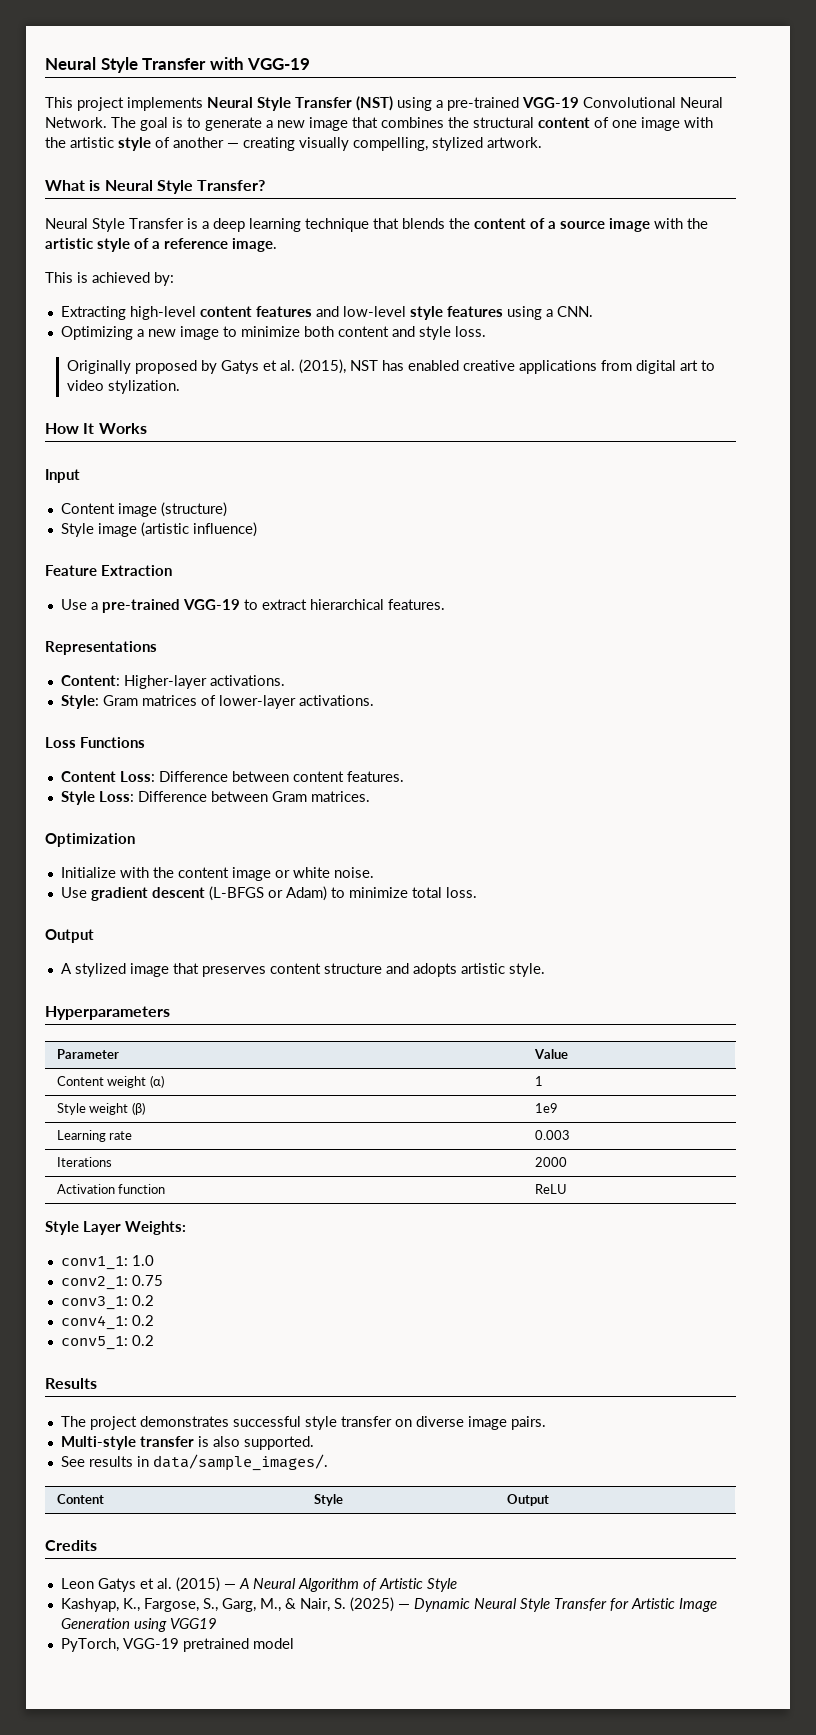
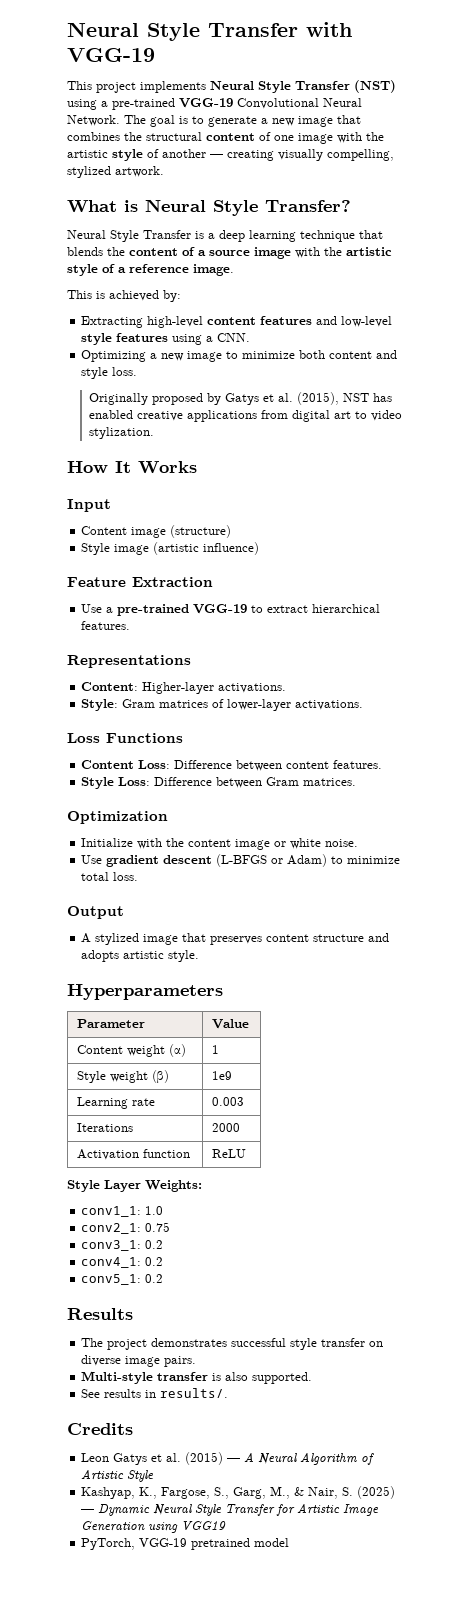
[152,1454,328,1471] [56,1494,104,1504] [313,1494,343,1506] [506,1494,549,1506] data/sample_images/. // Content | Style | Output -> [160,1388,229,1398] results/.

